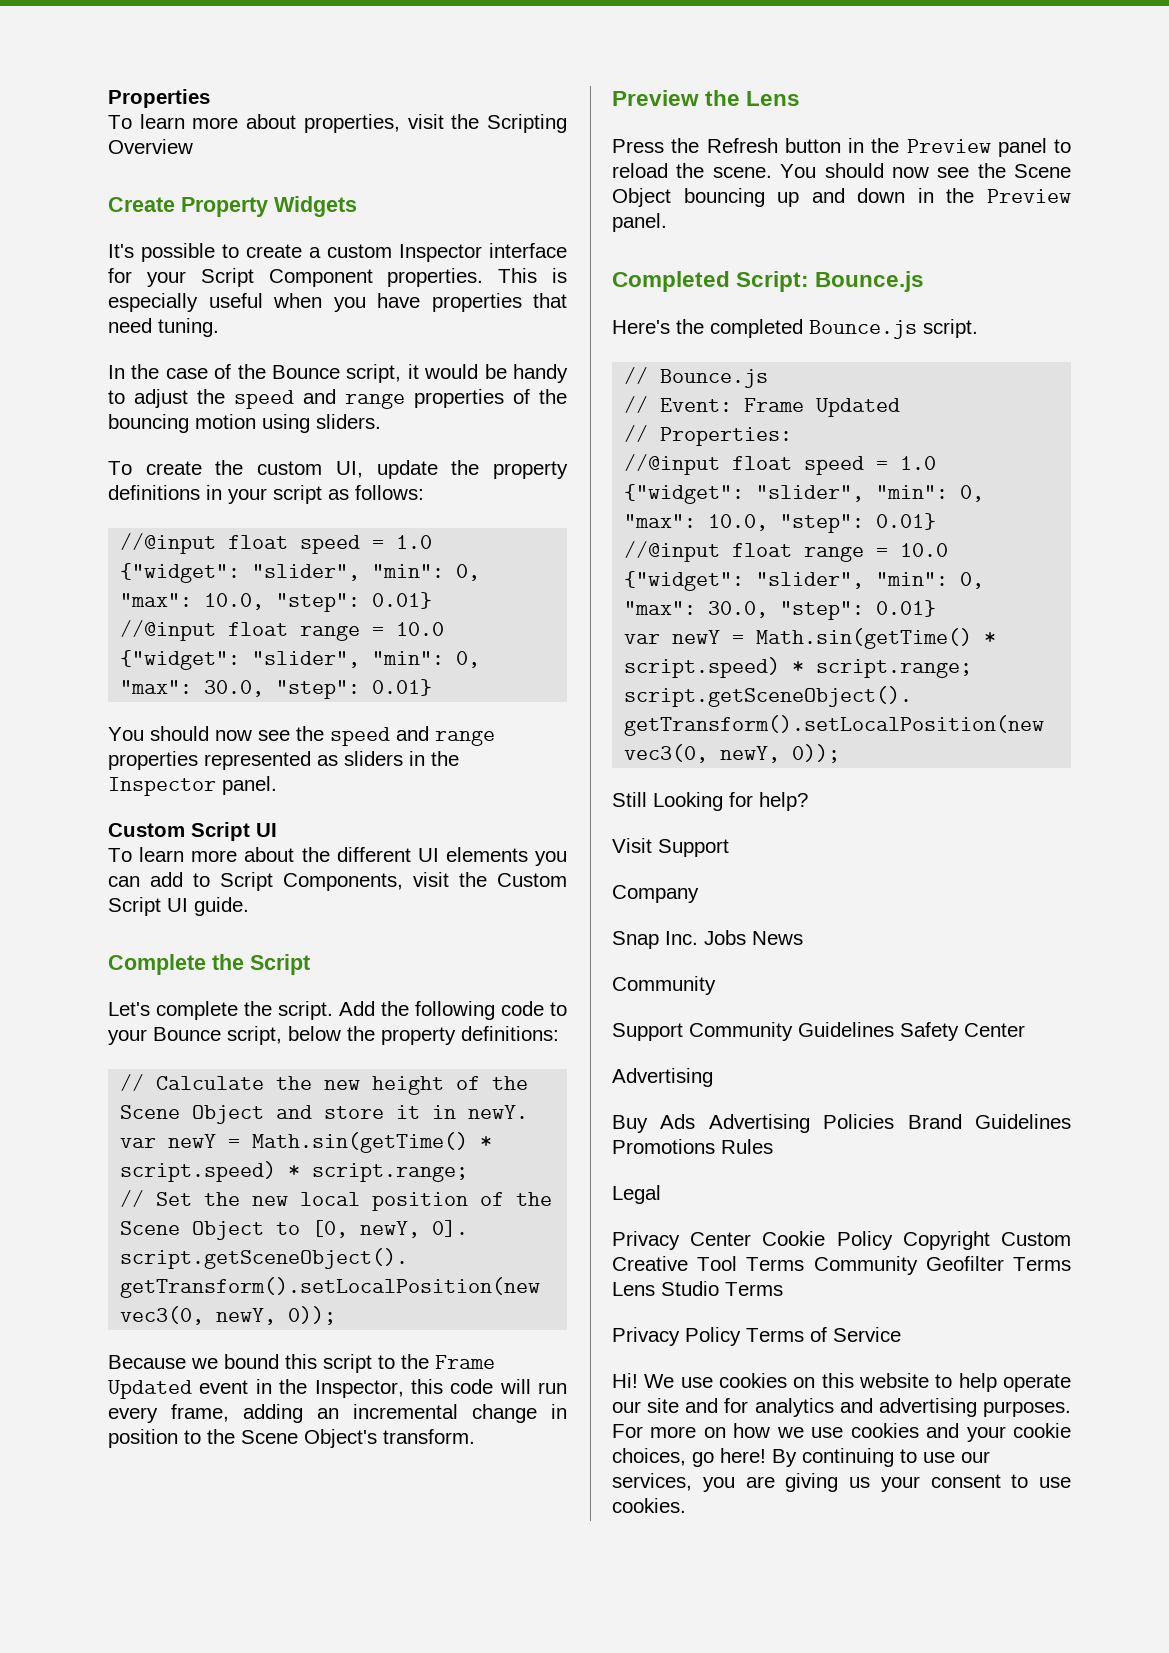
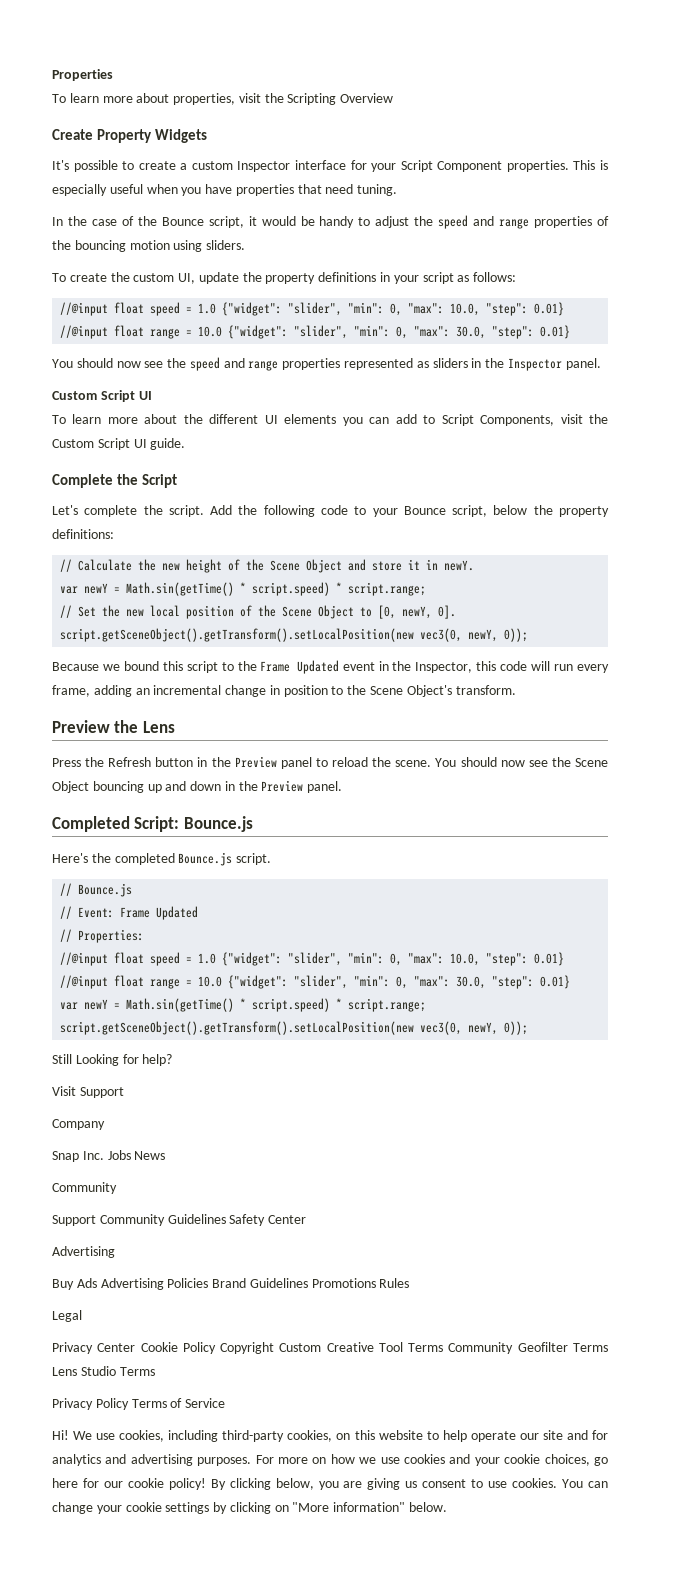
[719,1373,787,1388] cookies -> [119,1430,333,1442] cookies, including third-party cookies,
[720,1448,990,1467] [612,1473,692,1491] here! By continuing to use our services, -> [52,1478,314,1490] here for our cookie policy! By clicking below,
[880,1476,920,1492] your -> (418, 1484) none
(686, 1505) none -> [562,1479,608,1488] [52,1502,448,1514] You can change your cookie settings by clicking on "More information" below.

